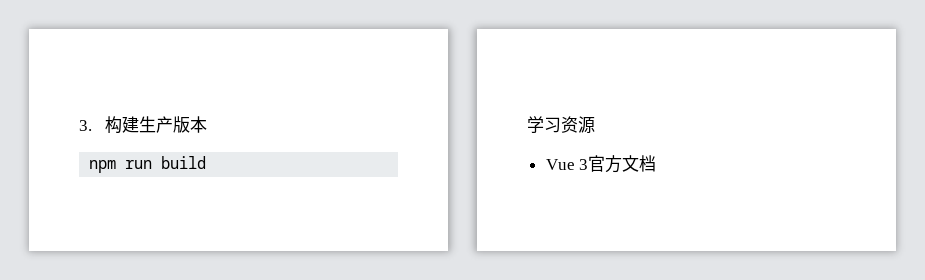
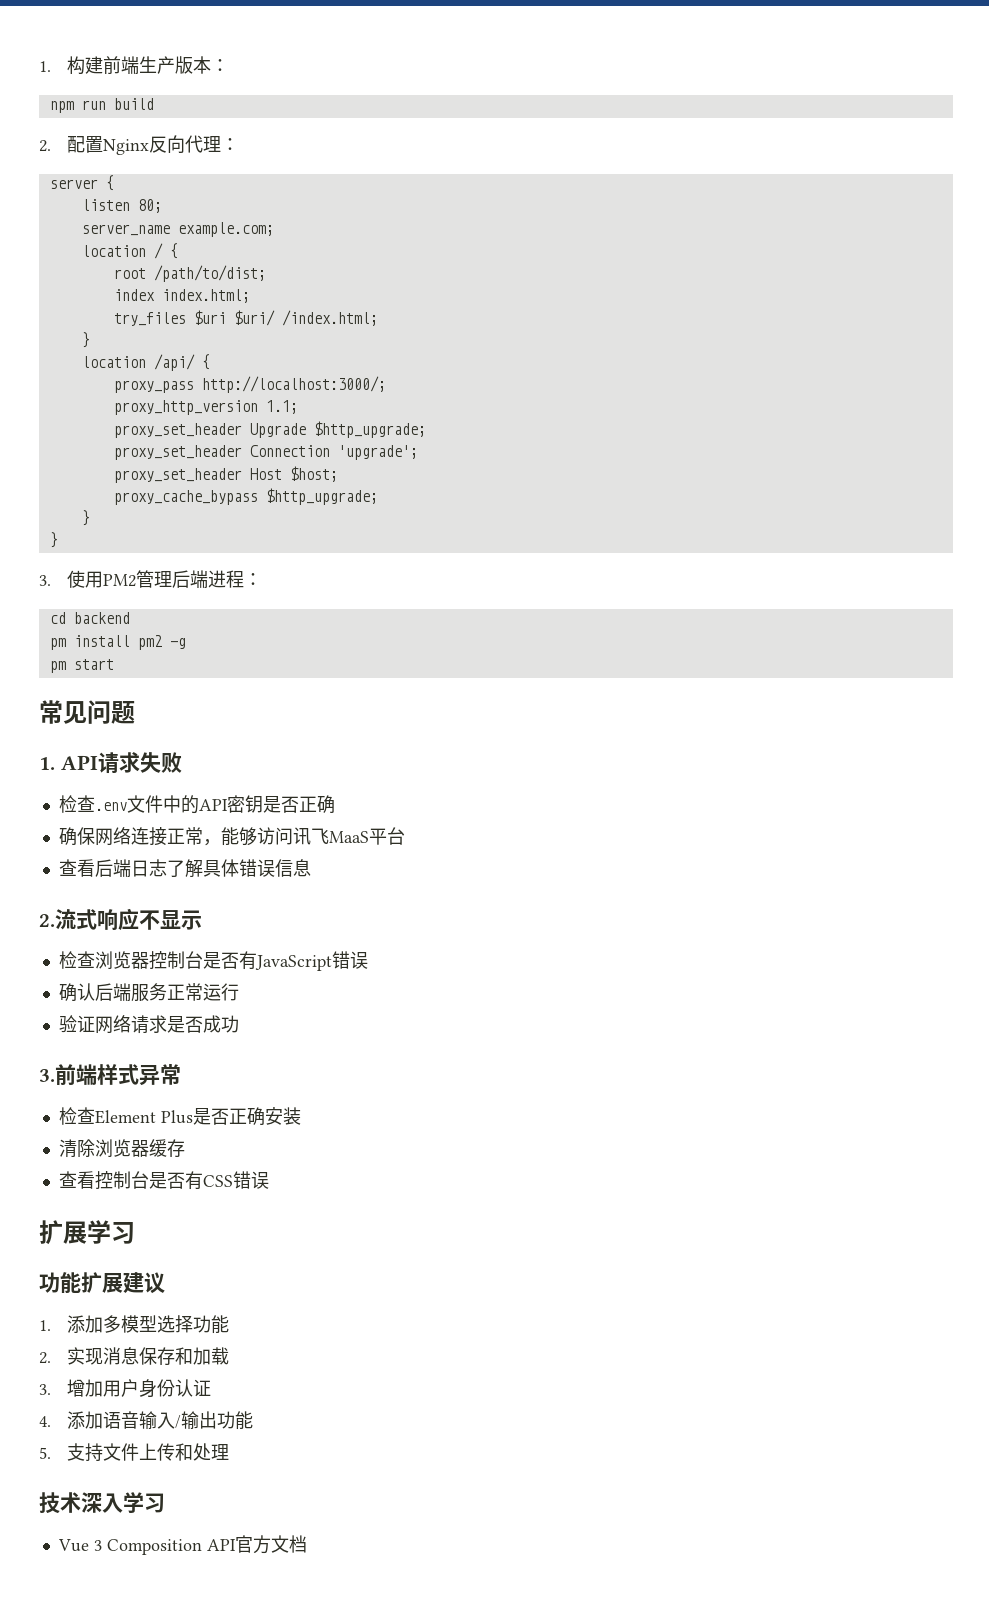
[79,116,140,134] 3.构建 -> [39,56,139,75] 1.构建前端
(208, 124) none -> [210,59,229,72] ：
[527,116,595,134] 学习资源 -> [39,135,239,155] [49,175,114,191] [81,199,162,213] [81,222,274,237] [81,243,178,259] [113,265,266,282] [113,289,250,303] [113,310,378,326] [81,332,90,348] [81,354,210,371] [113,376,386,393] [113,400,298,415] [113,421,426,438] [113,445,418,460] [113,466,338,483] [113,488,378,505] [81,510,90,526] [49,532,58,548] [39,570,262,588] [49,612,130,624] [49,635,186,650] [49,659,114,673] [39,700,135,724] [39,752,182,774] [58,795,335,814] [58,827,405,846] [58,859,311,878] [39,908,202,931] [58,951,368,971] [58,983,239,1002] [58,1015,239,1034] [39,1064,181,1086] [58,1107,301,1126] [58,1139,185,1158] [58,1171,269,1190] [39,1220,135,1245] [39,1272,165,1294] [39,1315,229,1334] [39,1347,229,1365] [39,1379,211,1398] [39,1411,253,1430] [39,1443,229,1462] [39,1492,165,1514] 2.配置Nginx反向代理： // server { // listen 80; // server_name example.com; // location / { // root /path/to/dist; // index index.html; // try_files $uri $uri/ /index.html; // } // location /api/ { // proxy_pass http://localhost:3000/; // proxy_http_version 1.1; // proxy_set_header Upgrade $http_upgrade; // proxy_set_header Connection 'upgrade'; // proxy_set_header Host $host; // proxy_cache_bypass $http_upgrade; // } // } // 3.使用PM2管理后端进程： // cd backend // pm install pm2 -g // pm start // 常见问题 // 1. API请求失败 // 检查.env文件中的API密钥是否正确 // 确保网络连接正常，能够访问讯飞MaaS平台 // 查看后端日志了解具体错误信息 // 2.流式响应不显示 // 检查浏览器控制台是否有JavaScript错误 // 确认后端服务正常运行 // 验证网络请求是否成功 // 3.前端样式异常 // 检查Element Plus是否正确安装 // 清除浏览器缓存 // 查看控制台是否有CSS错误 // 扩展学习 // 功能扩展建议 // 1.添加多模型选择功能 // 2.实现消息保存和加载 // 3.增加用户身份认证 // 4.添加语音输入/输出功能 // 5.支持文件上传和处理 // 技术深入学习
(589, 164) none -> [106,1539,236,1555] Composition API

